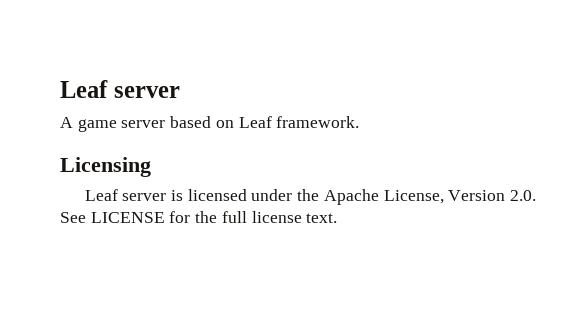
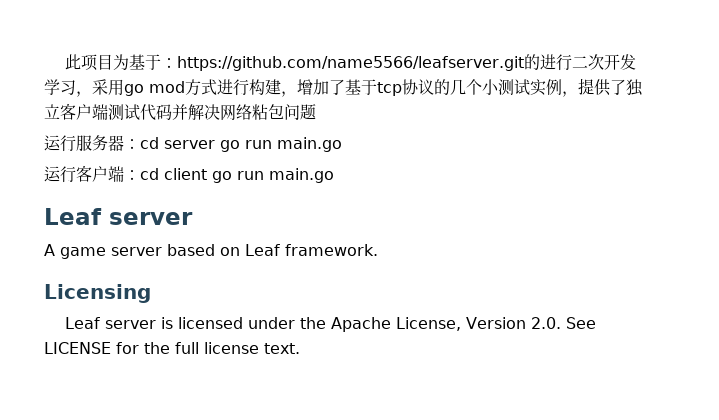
(60, 89) none -> [64,54,636,71] [44,78,643,97] [44,103,316,121] [44,135,342,152] [44,165,334,183] 此项目为基于：https://github.com/name5566/leafserver.git的进行二次开发学习，采用go mod方式进行构建，增加了基于tcp协议的几个小测试实例，提供了独立客户端测试代码并解决网络粘包问题 // 运行服务器：cd server go run main.go // 运行客户端：cd client go run main.go //

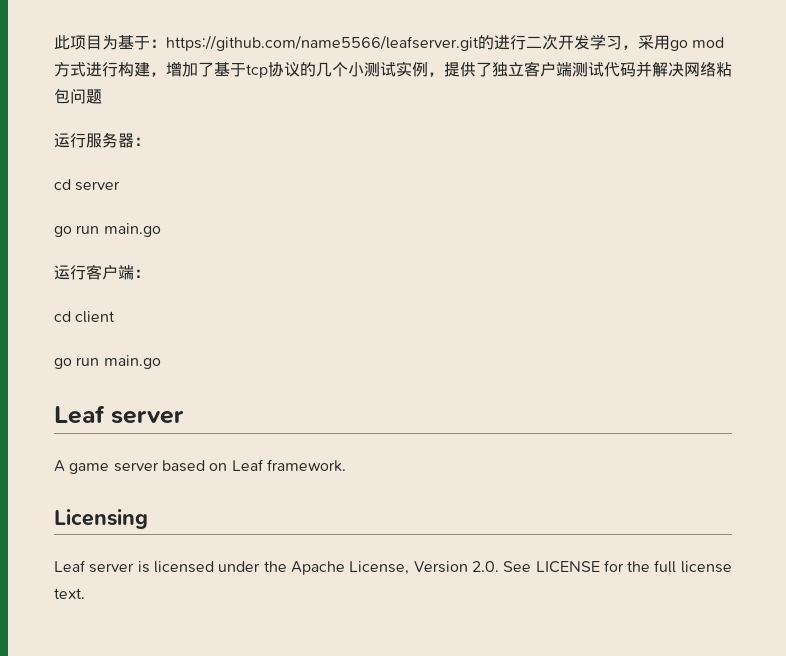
(140, 144) none -> (150, 141) //
(215, 144) none -> (121, 186) //
(140, 175) none -> (150, 273) //
(207, 174) none -> (116, 317) //

